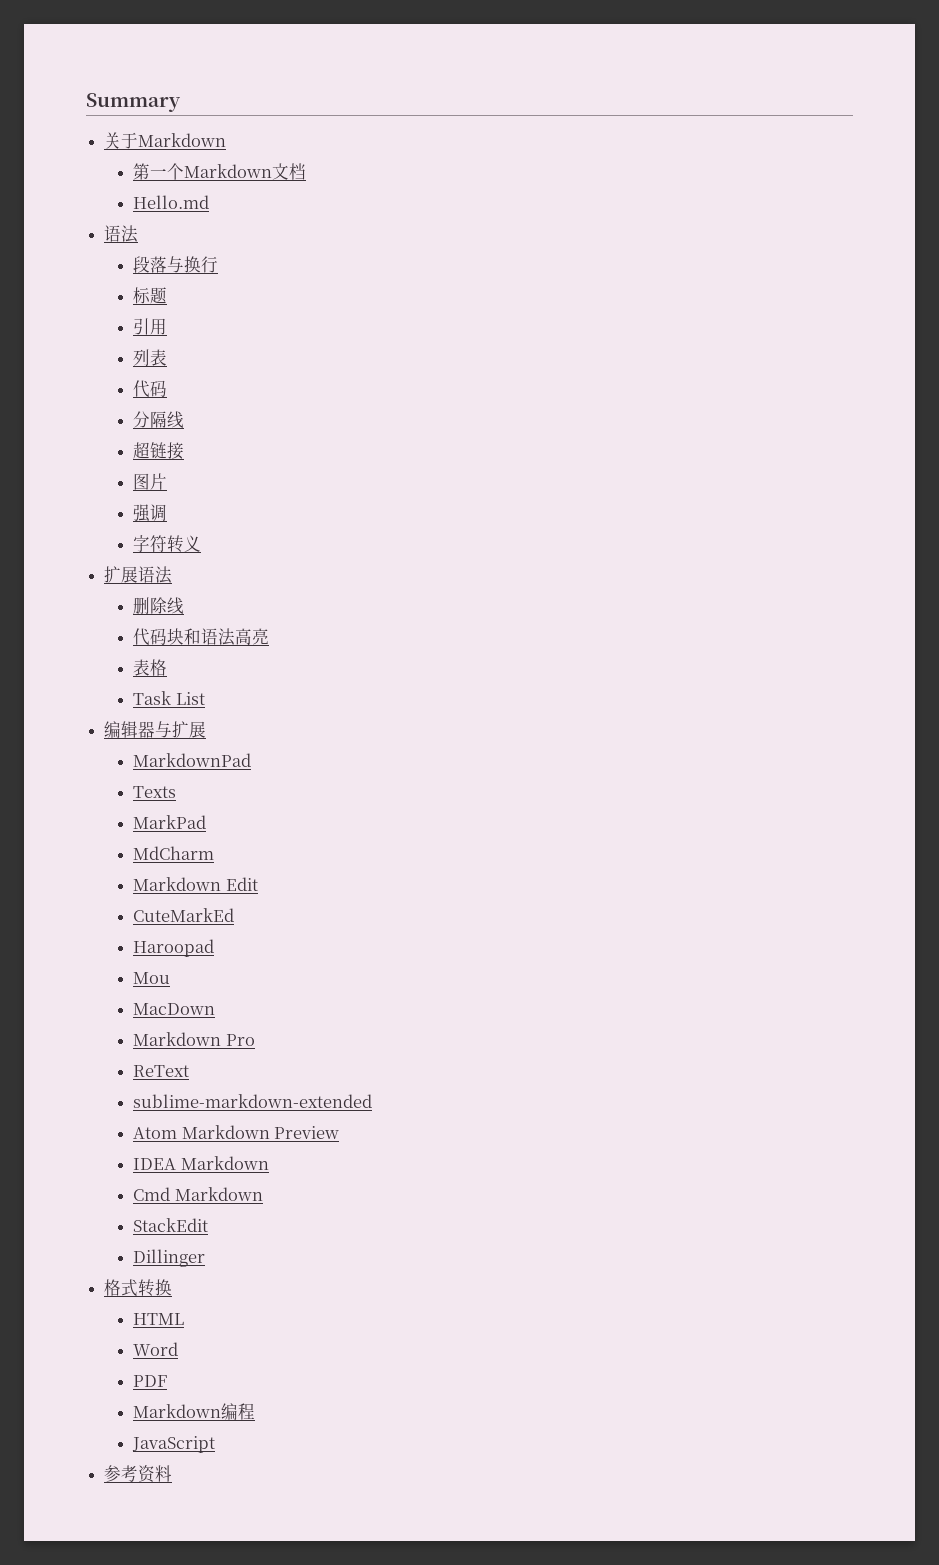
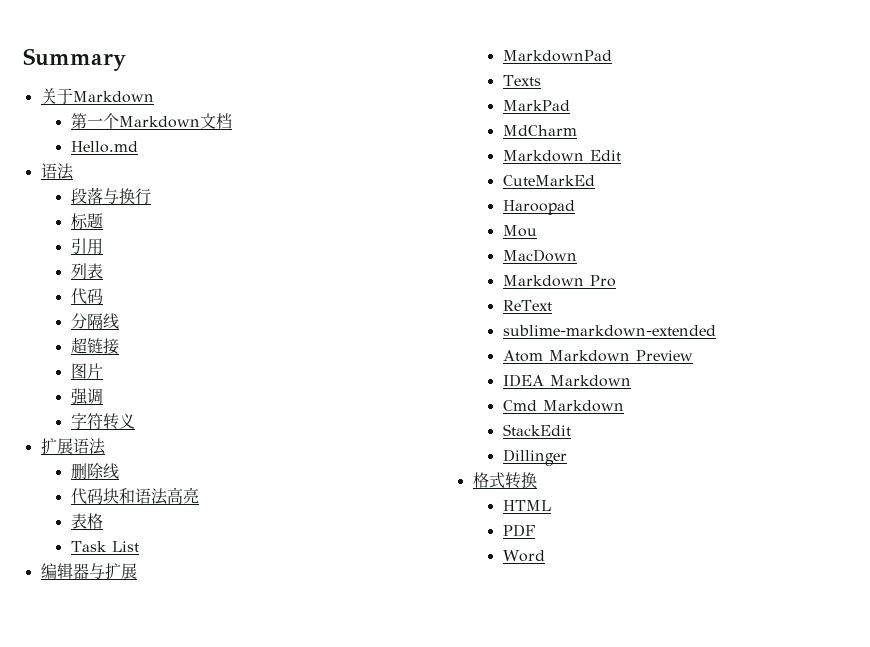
[133,1342,179,1356] // Word -> (551, 505) none
[133,1403,256,1420] [132,1436,216,1453] [104,1465,173,1483] Markdown编程 // JavaScript // 参考资料 -> [502,550,545,562] Word

